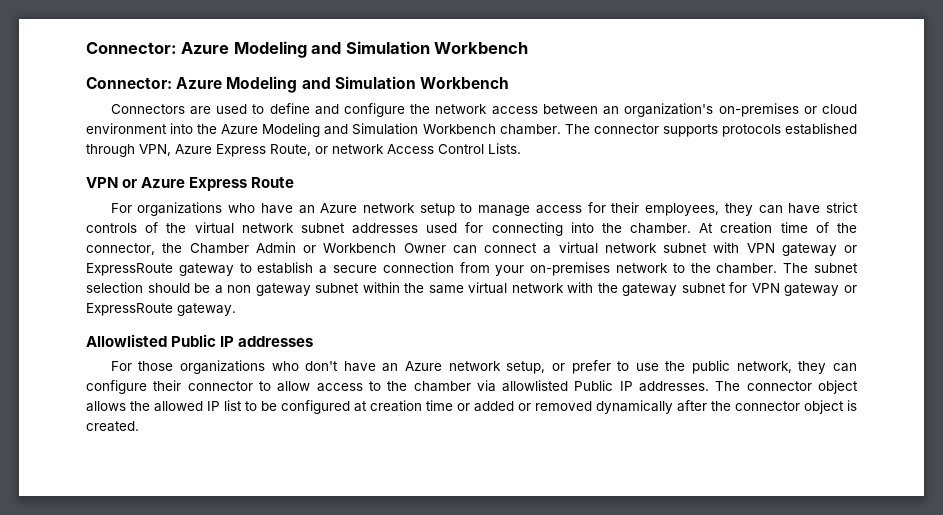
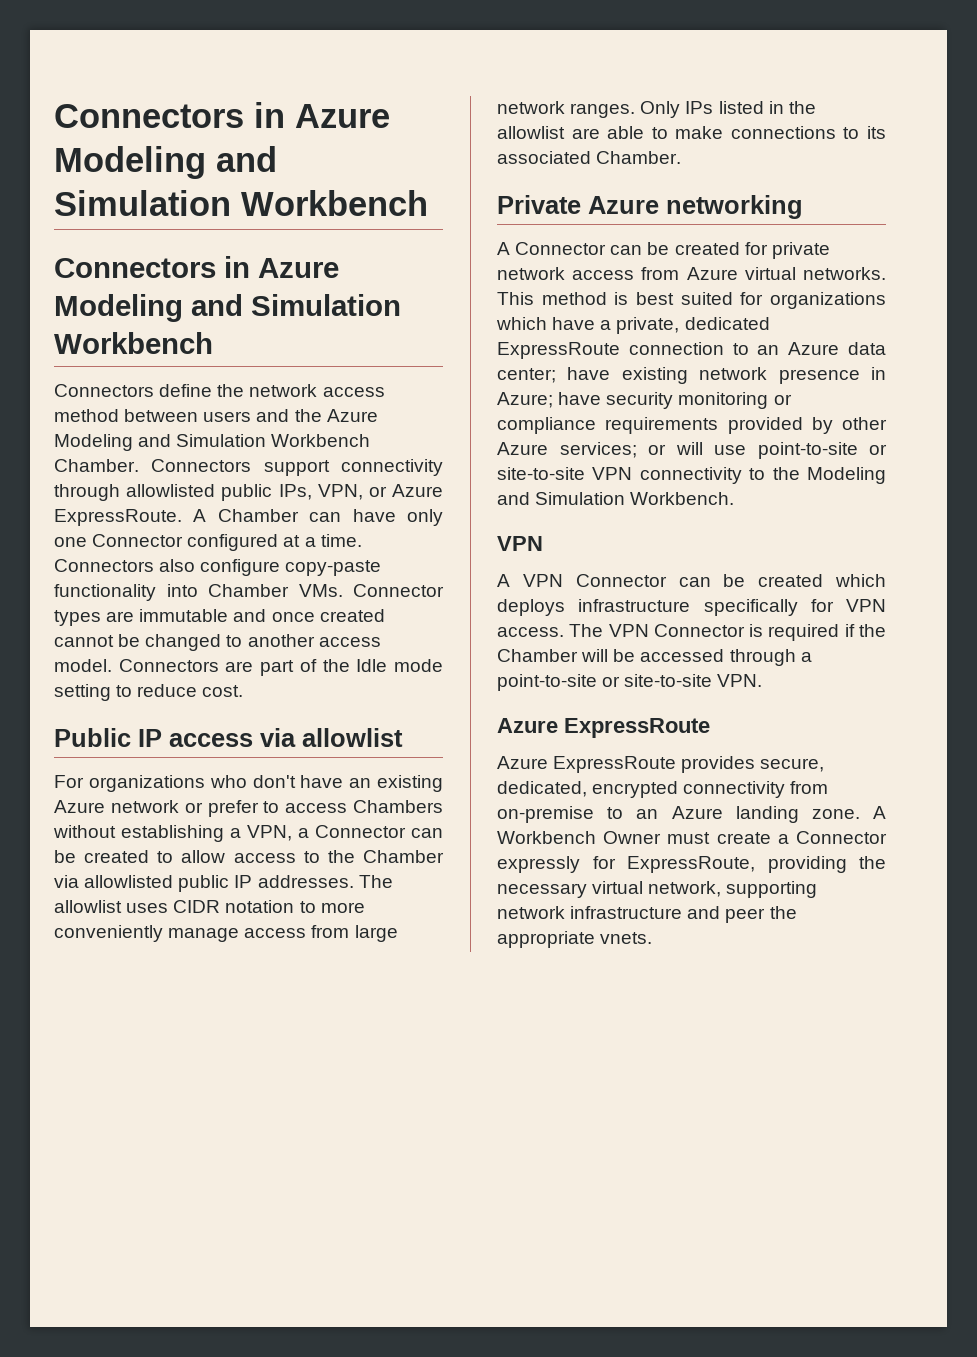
[86,41,529,58] [86,76,509,93] [110,103,857,117] [86,123,194,134] Connector: Azure Modeling and Simulation Workbench // Connector: Azure Modeling and Simulation Workbench // Connectors are used to define and configure the network access between an organization's on-premises or cloud environment into -> [54,102,390,128] [54,146,277,179] [54,190,428,216] [54,256,339,278] [54,294,401,322] [54,332,213,354] [54,384,385,397] [54,409,290,422] Connectors in Azure Modeling and Simulation Workbench // Connectors in Azure Modeling and Simulation Workbench // Connectors define the network access method between users and
[499,123,858,137] [86,143,521,157] [86,177,295,191] [110,202,859,216] [86,222,857,236] [86,242,857,256] [86,262,858,276] [86,282,857,296] [86,303,236,316] [86,334,314,347] [110,361,174,371] chamber. The connector supports protocols established through VPN, Azure Express Route, or network Access Control Lists. // VPN or Azure Express Route // For organizations who have an Azure network setup to manage access for their employees, they can have strict controls of the virtual network subnet addresses used for connecting into the chamber. At creation time of the connector, the Chamber Admin or Workbench Owner can connect a virtual network subnet with VPN gateway or ExpressRoute gateway to establish a secure connection from your on-premises network to the chamber. The subnet selection should be a non gateway subnet within the same virtual network with the gateway subnet for VPN gateway or ExpressRoute gateway. // Allowlisted Public IP addresses // For those -> [54,459,443,476] [54,484,444,501] [54,509,443,526] [54,534,362,551] [54,559,382,576] [54,584,444,601] [54,609,385,626] [54,634,381,651] [54,659,444,676] [54,684,244,701] [54,728,403,747] [54,775,84,788] Chamber. Connectors support connectivity through allowlisted public IPs, VPN, or Azure ExpressRoute. A Chamber can have only one Connector configured at a time. Connectors also configure copy-paste functionality into Chamber VMs. Connector types are immutable and once created cannot be changed to another access model. Connectors are part of the Idle mode setting to reduce cost. // Public IP access via allowlist // For
[405,361,546,374] Azure network setup, -> [377,775,443,792] [54,800,179,813] existing Azure network
[635,360,858,374] [86,380,253,394] use the public network, they can configure their connector -> [285,800,444,813] [53,825,443,842] [54,850,150,863] access Chambers without establishing a VPN, a Connector can be created
[413,381,471,392] chamber -> [363,850,445,863] Chamber
[574,380,614,391] Public -> [178,875,230,892] public
[746,380,858,394] [86,400,857,414] [86,421,139,432] connector object allows the allowed IP list to be configured at creation time or added or removed dynamically after the connector object is created. -> [54,900,365,913] [54,925,398,942] [497,101,816,118] [497,126,886,139] [497,151,682,164] [497,195,803,219] [497,242,830,259] [497,267,886,280] [497,292,886,309] [496,317,770,334] [497,342,886,359] [497,367,886,384] [497,392,792,409] [497,417,887,434] [497,442,887,459] [497,467,886,484] [497,492,735,505] [497,536,543,551] [497,574,886,587] [497,599,886,616] [497,624,886,641] [497,649,812,666] [497,674,763,691] [497,718,710,738] [497,756,825,773] [497,781,829,798] [497,806,886,823] [497,831,887,844] [497,856,886,873] [497,881,818,898] [497,906,797,923] [497,931,653,948] allowlist uses CIDR notation to more conveniently manage access from large network ranges. Only IPs listed in the allowlist are able to make connections to its associated Chamber. // Private Azure networking // A Connector can be created for private network access from Azure virtual networks. This method is best suited for organizations which have a private, dedicated ExpressRoute connection to an Azure data center; have existing network presence in Azure; have security monitoring or compliance requirements provided by other Azure services; or will use point-to-site or site-to-site VPN connectivity to the Modeling and Simulation Workbench. // VPN // A VPN Connector can be created which deploys infrastructure specifically for VPN access. The VPN Connector is required if the Chamber will be accessed through a point-to-site or site-to-site VPN. // Azure ExpressRoute // Azure ExpressRoute provides secure, dedicated, encrypted connectivity from on-premise to an Azure landing zone. A Workbench Owner must create a Connector expressly for ExpressRoute, providing the necessary virtual network, supporting network infrastructure and peer the appropriate vnets.

